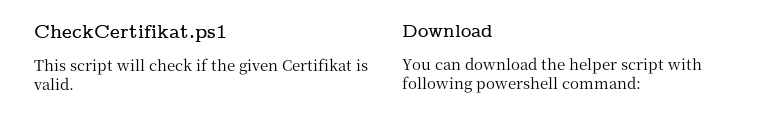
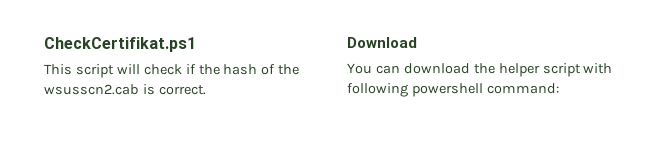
[239,58,369,75] [33,77,74,90] given Certifikat is valid. -> [223,64,300,75] [44,84,206,95] hash of the wsusscn2.cab is correct.

